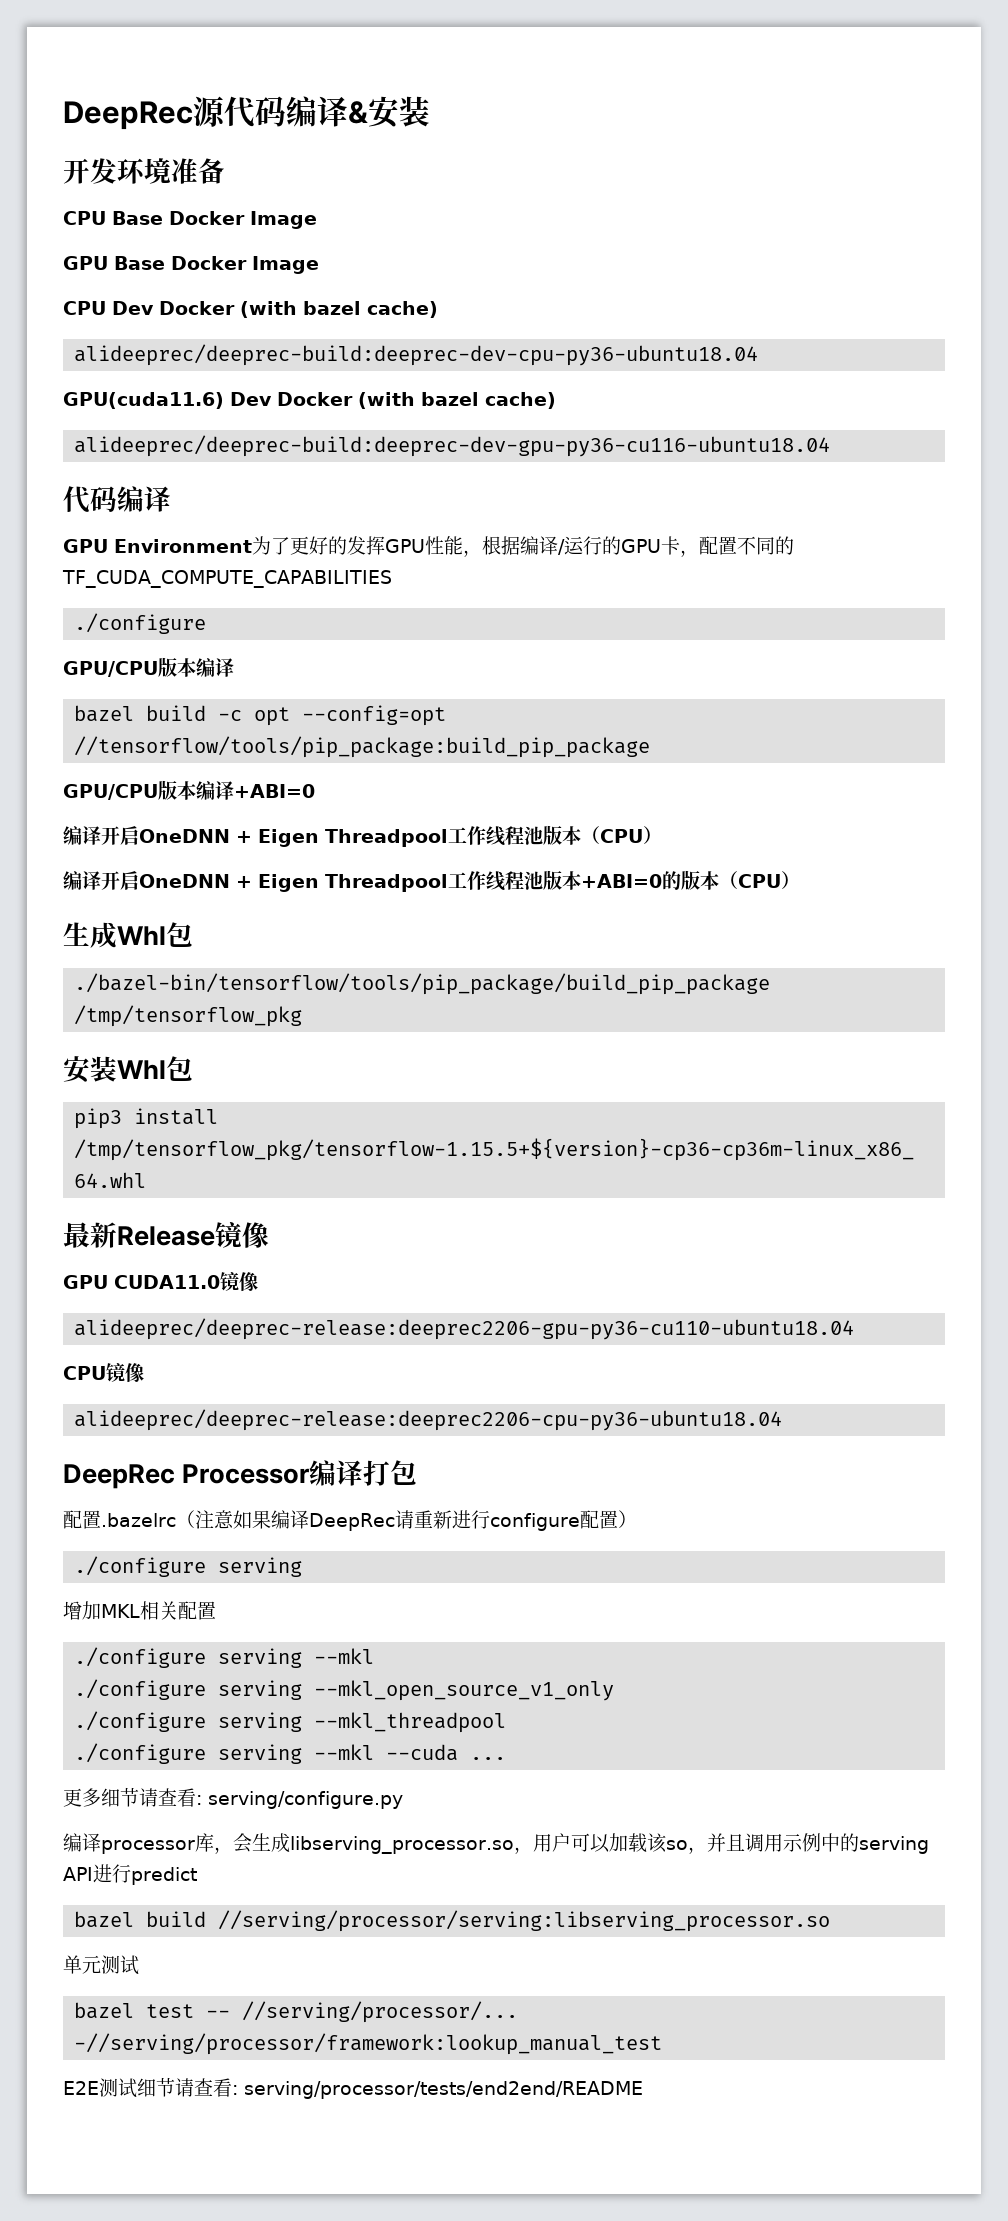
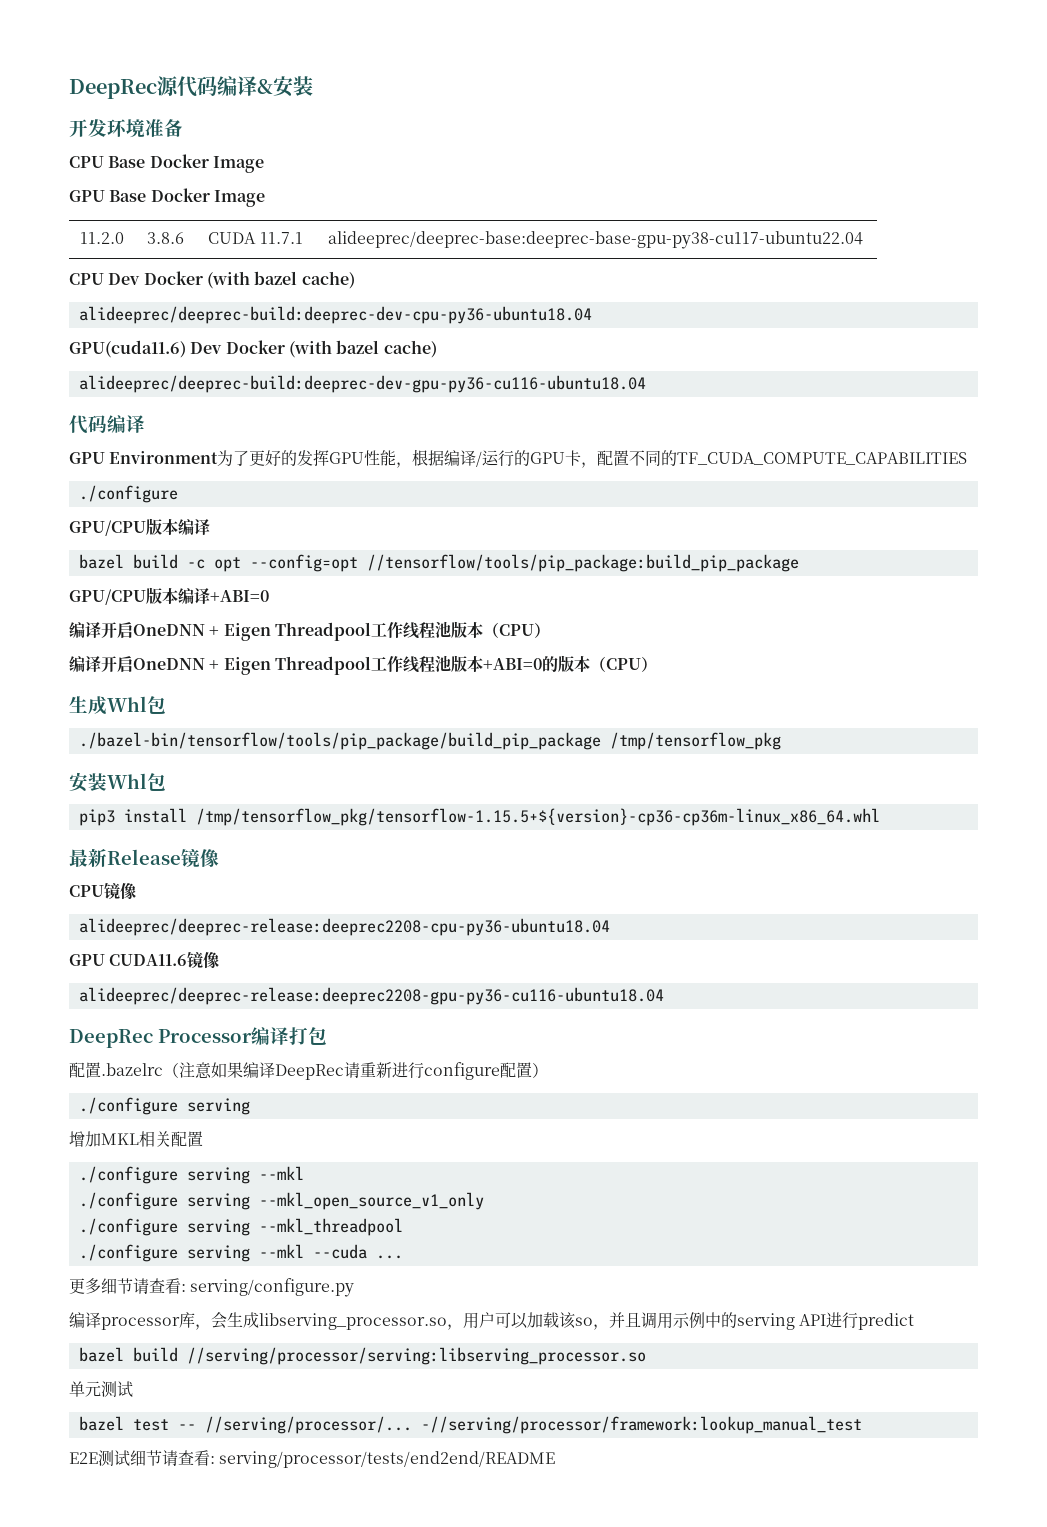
(319, 265) none -> [80,232,125,244] [147,232,185,244] [208,232,303,244] [328,231,864,249] // 11.2.0 | 3.8.6 | CUDA 11.7.1 | alideeprec/deeprec-base:deeprec-base-gpu-py38-cu117-ubuntu22.04
[63,1272,258,1292] [74,1318,855,1340] [63,1363,144,1383] [74,1409,783,1431] GPU CUDA11.0镜像 // alideeprec/deeprec-release:deeprec2206-gpu-py36-cu110-ubuntu18.04 // CPU镜像 // alideeprec/deeprec-release:deeprec2206-cpu-py36-ubuntu18.04 -> [69,882,136,900] [78,918,610,936] [69,951,220,969] [78,987,664,1005] CPU镜像 // alideeprec/deeprec-release:deeprec2208-cpu-py36-ubuntu18.04 // GPU CUDA11.6镜像 // alideeprec/deeprec-release:deeprec2208-gpu-py36-cu116-ubuntu18.04

